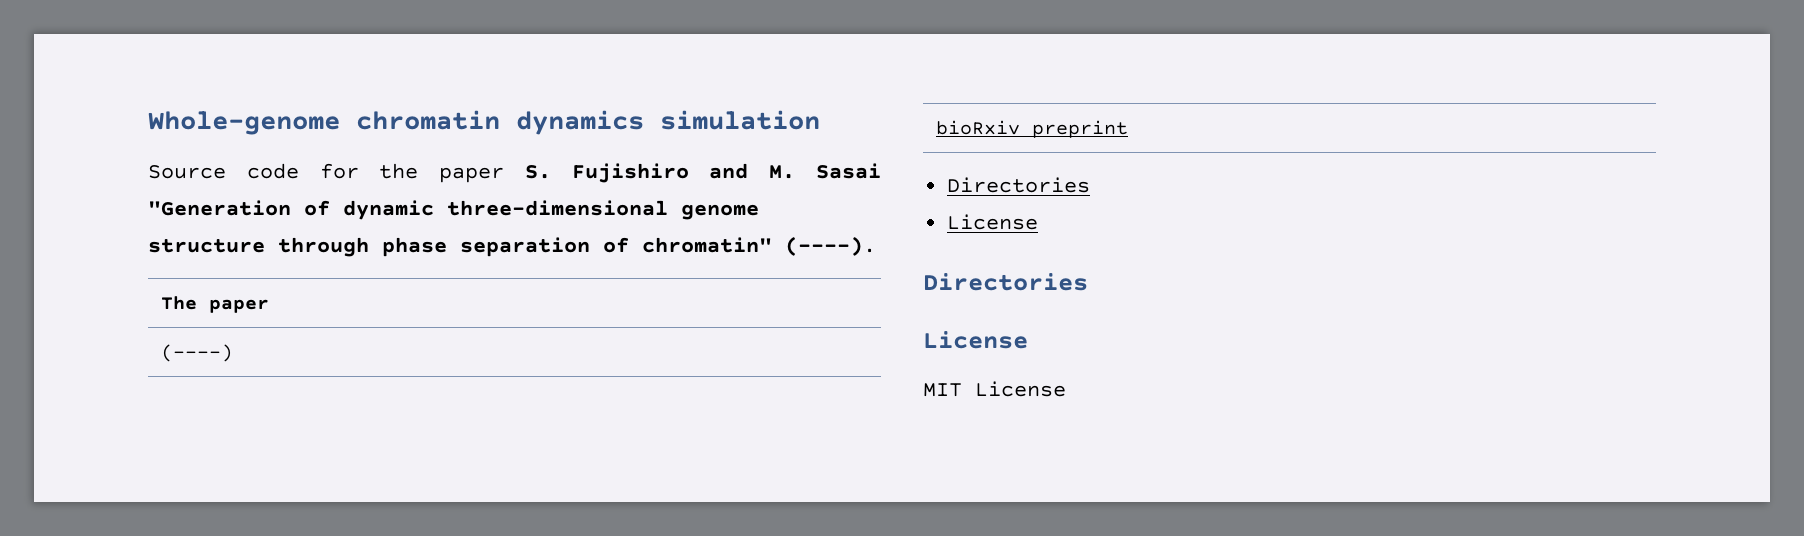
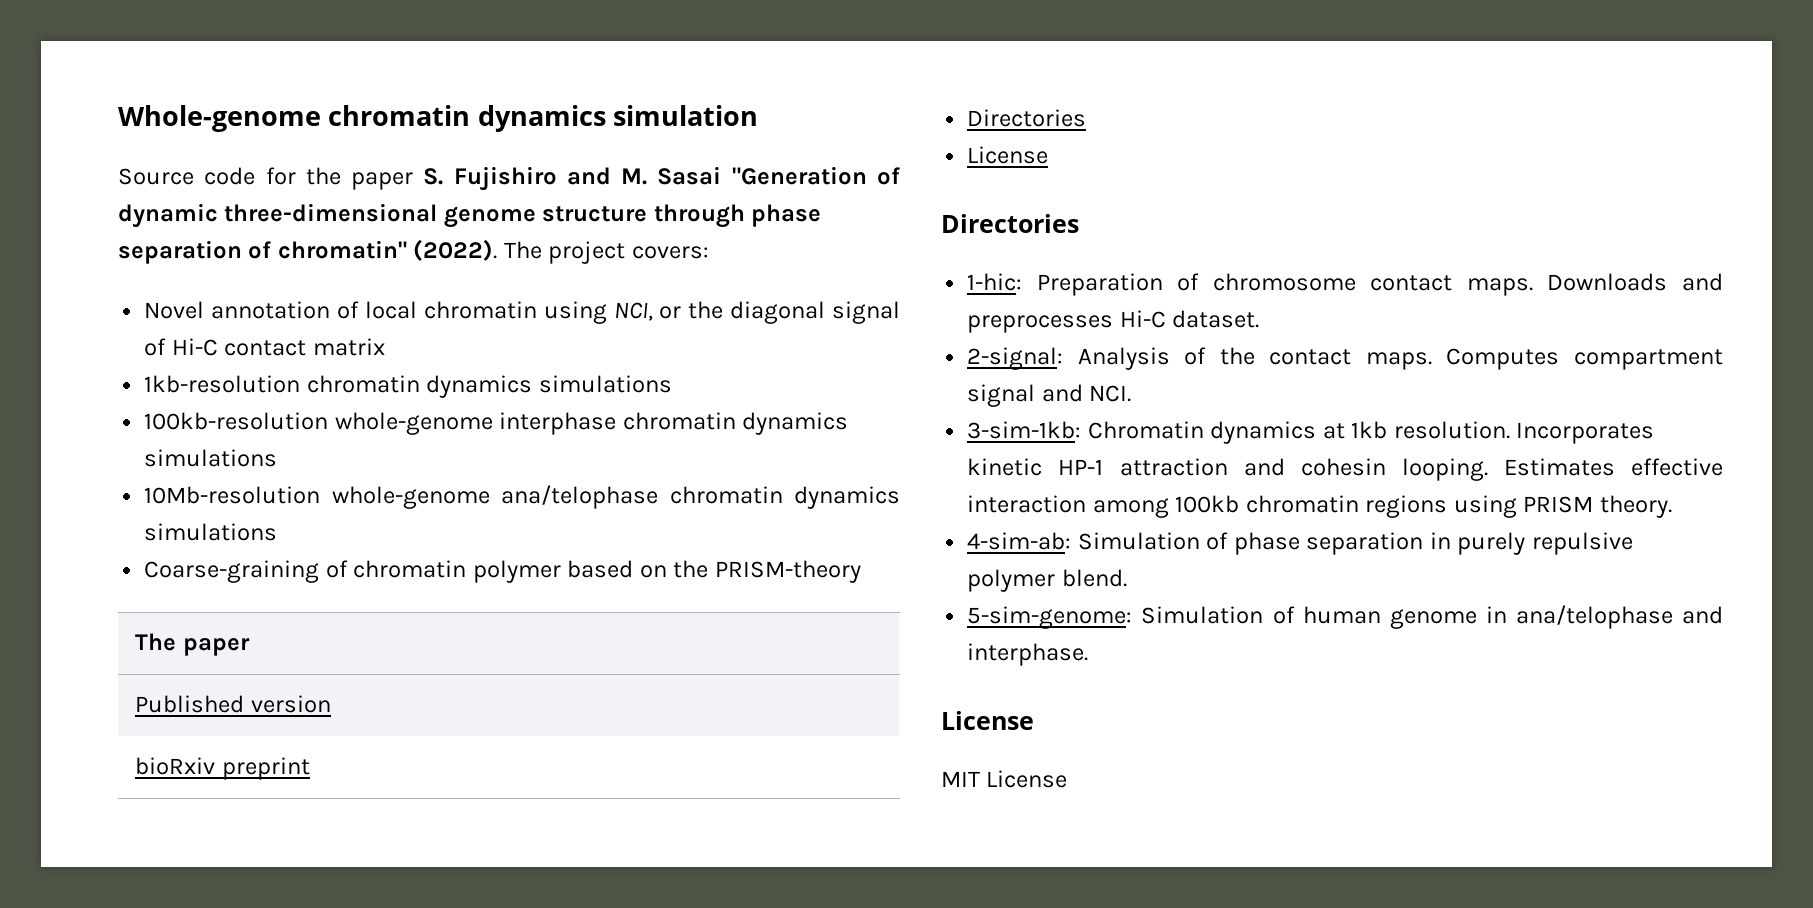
[785,236,876,256] (----). -> [413,239,709,264] [144,301,900,324] [144,338,385,356] [144,375,672,398] [144,412,849,435] [144,449,278,467] [144,485,900,509] [144,523,278,541] [144,560,861,583] (2022). The project covers: // Novel annotation of local chromatin using NCI, or the diagonal signal of Hi-C contact matrix // 1kb-resolution chromatin dynamics simulations // 100kb-resolution whole-genome interphase chromatin dynamics simulations // 10Mb-resolution whole-genome ana/telophase chromatin dynamics simulations // Coarse-graining of chromatin polymer based on the PRISM-theory
[161,344,234,362] (----) -> [135,695,331,713] Published version
(1088, 282) none -> [967,273,1723,296] [967,310,1260,333] [967,347,1723,370] [967,384,1132,407] [967,421,1655,444] [967,458,1723,481] [967,495,1672,518] [967,532,1633,555] [967,569,1127,592] [967,605,1723,629] [967,643,1089,666] // 1-hic: Preparation of chromosome contact maps. Downloads and preprocesses Hi-C dataset. // 2-signal: Analysis of the contact maps. Computes compartment signal and NCI. // 3-sim-1kb: Chromatin dynamics at 1kb resolution. Incorporates kinetic HP-1 attraction and cohesin looping. Estimates effective interaction among 100kb chromatin regions using PRISM theory. // 4-sim-ab: Simulation of phase separation in purely repulsive polymer blend. // 5-sim-genome: Simulation of human genome in ana/telophase and interphase.

